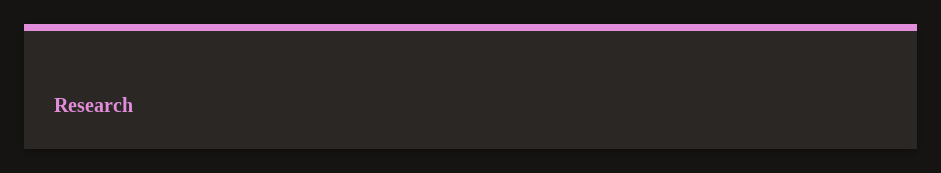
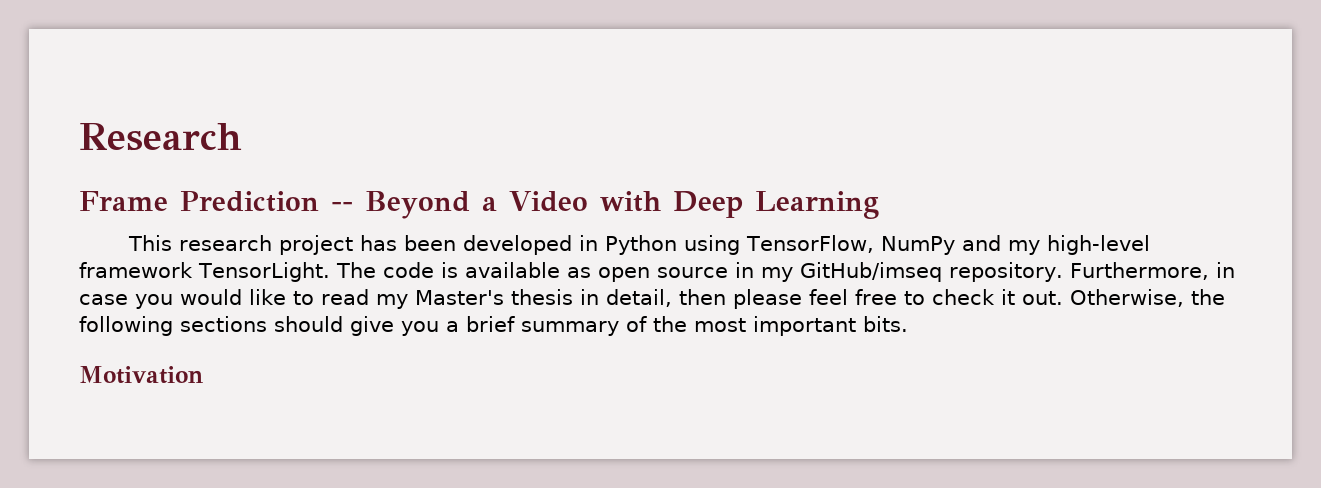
(133, 104) none -> [79,191,879,219] [128,235,1151,255] [79,262,1235,282] [79,289,1225,309] [79,316,908,336] [79,366,203,384] // Frame Prediction -- Beyond a Video with Deep Learning // This research project has been developed in Python using TensorFlow, NumPy and my high-level framework TensorLight. The code is available as open source in my GitHub/imseq repository. Furthermore, in case you would like to read my Master's thesis in detail, then please feel free to check it out. Otherwise, the following sections should give you a brief summary of the most important bits. // Motivation

